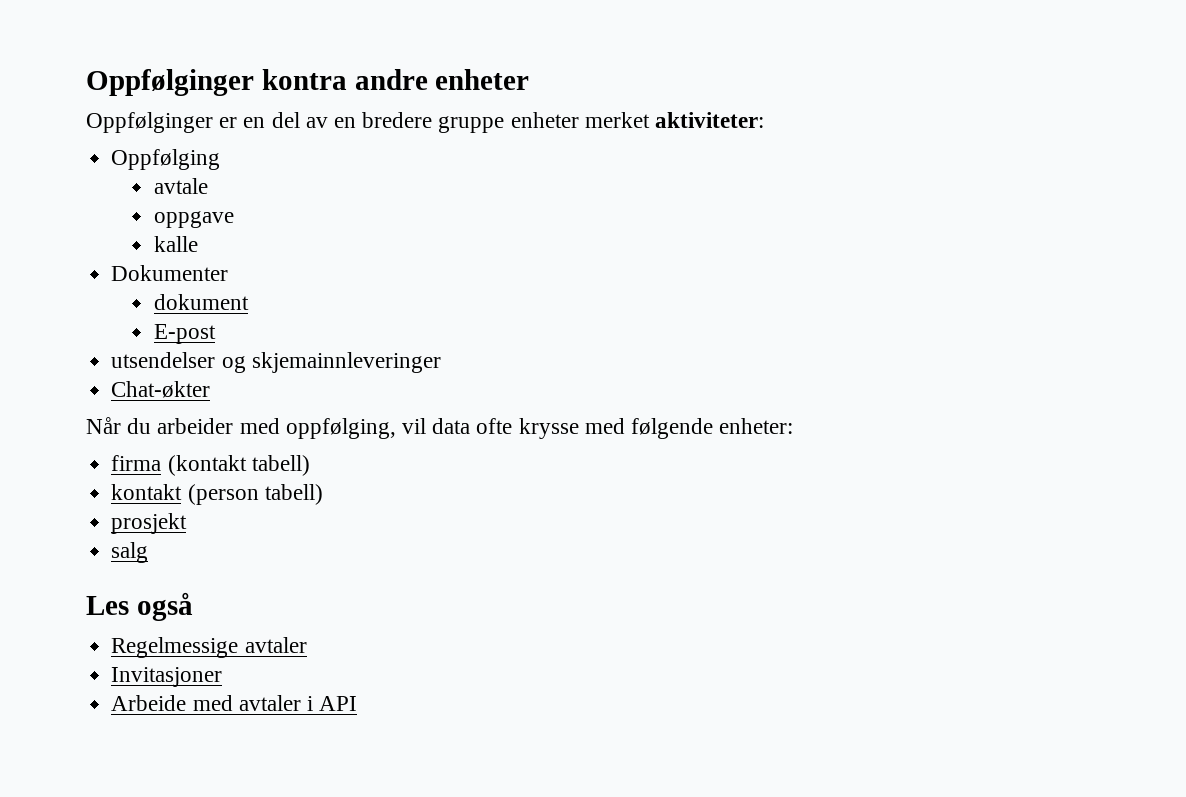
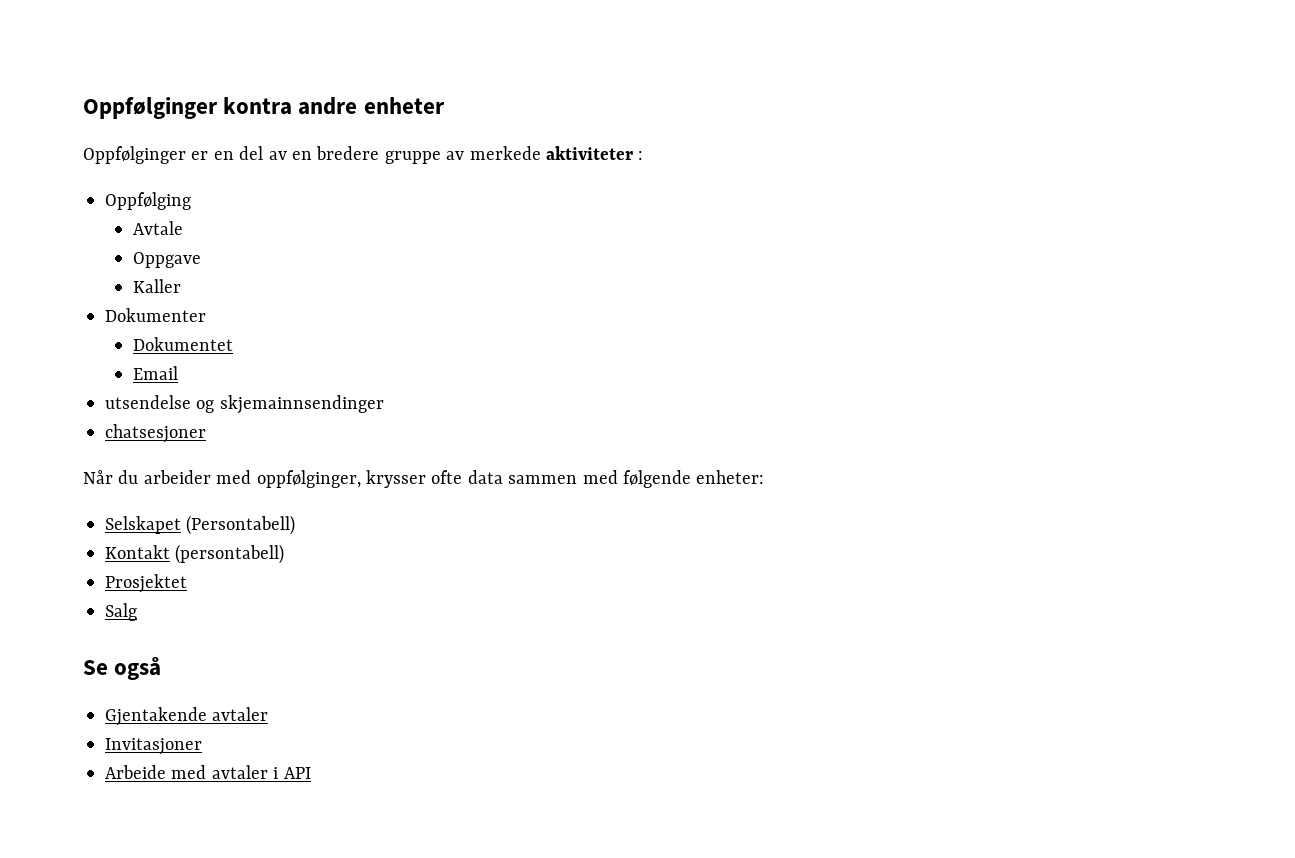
[510,112,765,128] [111,149,221,170] [153,178,208,194] [153,211,234,228] [153,236,198,252] [111,265,229,281] [153,294,249,310] [153,324,216,344] [111,352,441,373] [111,381,211,398] [86,417,794,439] [111,455,310,476] [111,484,323,505] [111,513,188,534] [111,542,149,563] [86,596,129,615] enheter merket aktiviteter: // Oppfølging // avtale // oppgave // kalle // Dokumenter // dokument // E-post // utsendelser og skjemainnleveringer // Chat-økter // Når du arbeider med oppfølging, vil data ofte krysse med følgende enheter: // firma (kontakt tabell) // kontakt (person tabell) // prosjekt // salg // Les -> [446,146,644,160] [105,192,191,210] [132,221,183,235] [132,252,201,268] [132,279,181,293] [105,308,206,322] [132,337,233,351] [132,366,178,380] [105,395,384,414] [105,424,206,443] [83,470,765,488] [105,515,296,535] [105,544,285,564] [105,574,187,593] [105,603,137,621] [83,660,108,675] av merkede aktiviteter : // Oppfølging // Avtale // Oppgave // Kaller // Dokumenter // Dokumentet // Email // utsendelse og skjemainnsendinger // chatsesjoner // Når du arbeider med oppfølginger, krysser ofte data sammen med følgende enheter: // Selskapet (Persontabell) // Kontakt (persontabell) // Prosjektet // Salg // Se
[111,637,239,658] Regelmessige -> [105,707,207,726] Gjentakende

